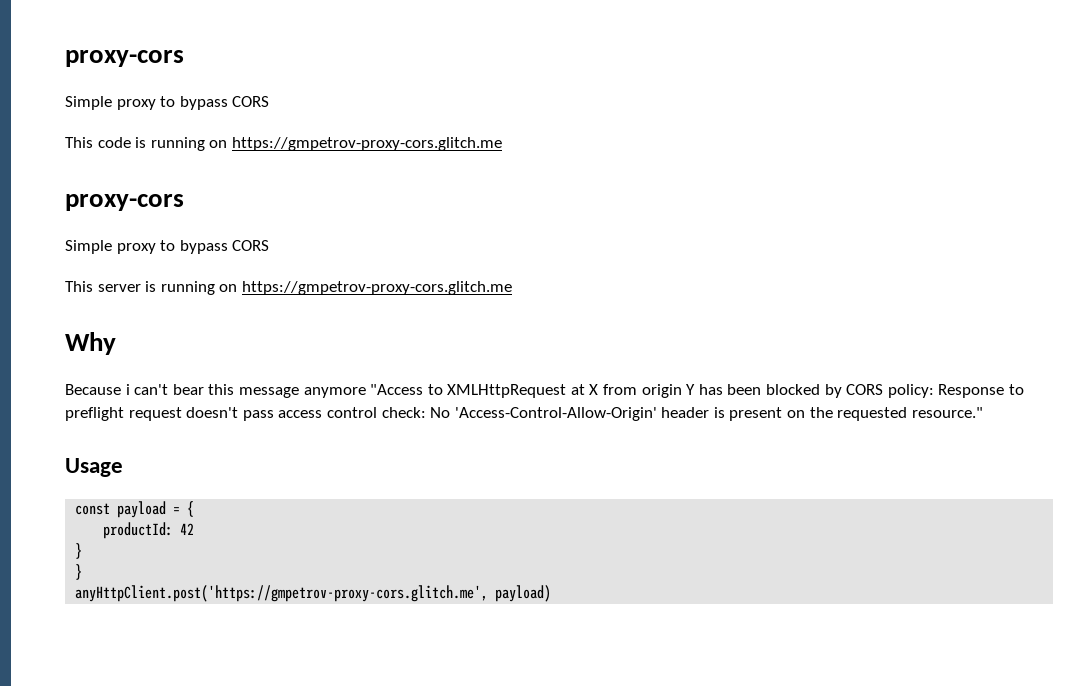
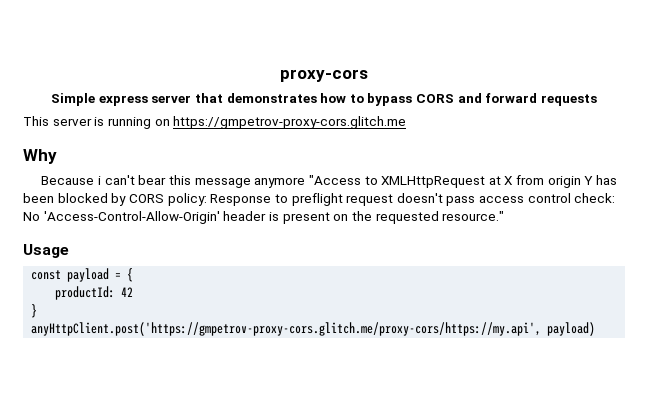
[65,50,184,67] [65,96,270,110] [65,137,502,151] [65,194,184,211] [65,240,270,254] proxy-cors // Simple proxy to bypass CORS // This code is running on https://gmpetrov-proxy-cors.glitch.me // proxy-cors // Simple proxy to bypass CORS -> [280,69,368,82] [50,93,598,106] proxy-cors // Simple express server that demonstrates how to bypass CORS and forward requests
[75,564,83,580] [75,585,489,602] } // anyHttpClient.post('https://gmpetrov-proxy-cors.glitch.me', -> [31,322,542,336] anyHttpClient.post('https://gmpetrov-proxy-cors.glitch.me/proxy-cors/https://my.api',

